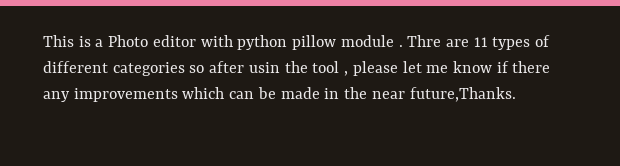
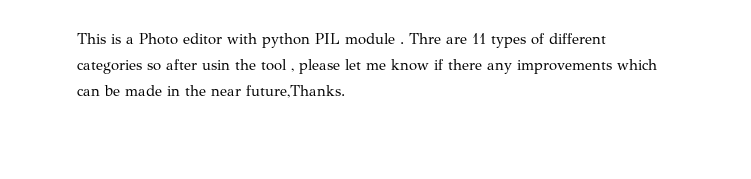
[292,35,337,50] pillow -> [315,33,340,44] PIL

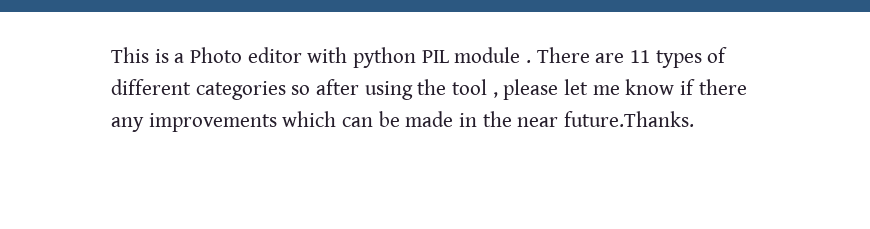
[409,33,441,44] Thre -> [536,47,590,63] There
[202,60,230,70] usin -> [364,81,413,100] using
[246,85,345,98] future,Thanks. -> [564,111,695,127] future.Thanks.

